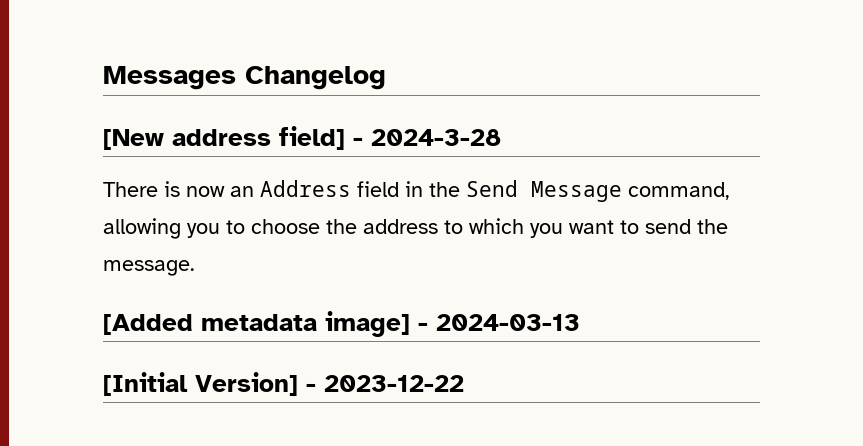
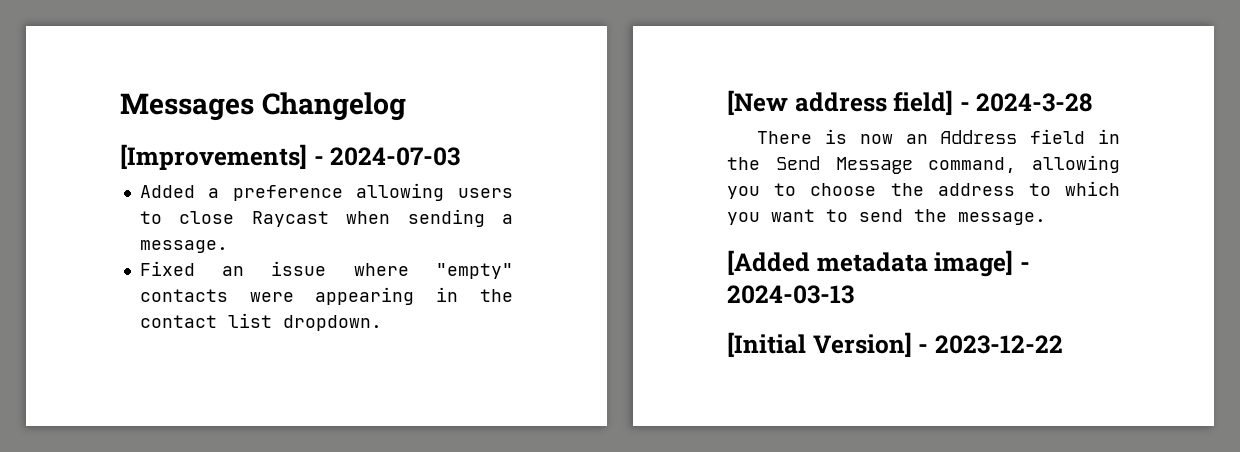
(386, 78) none -> [120,144,461,170] [139,183,513,201] [139,209,513,227] [139,240,228,253] [139,261,513,279] [139,287,513,305] [139,313,382,331] // [Improvements] - 2024-07-03 // Added a preference allowing users to close Raycast when sending a message. // Fixed an issue where "empty" contacts were appearing in the contact list dropdown.

